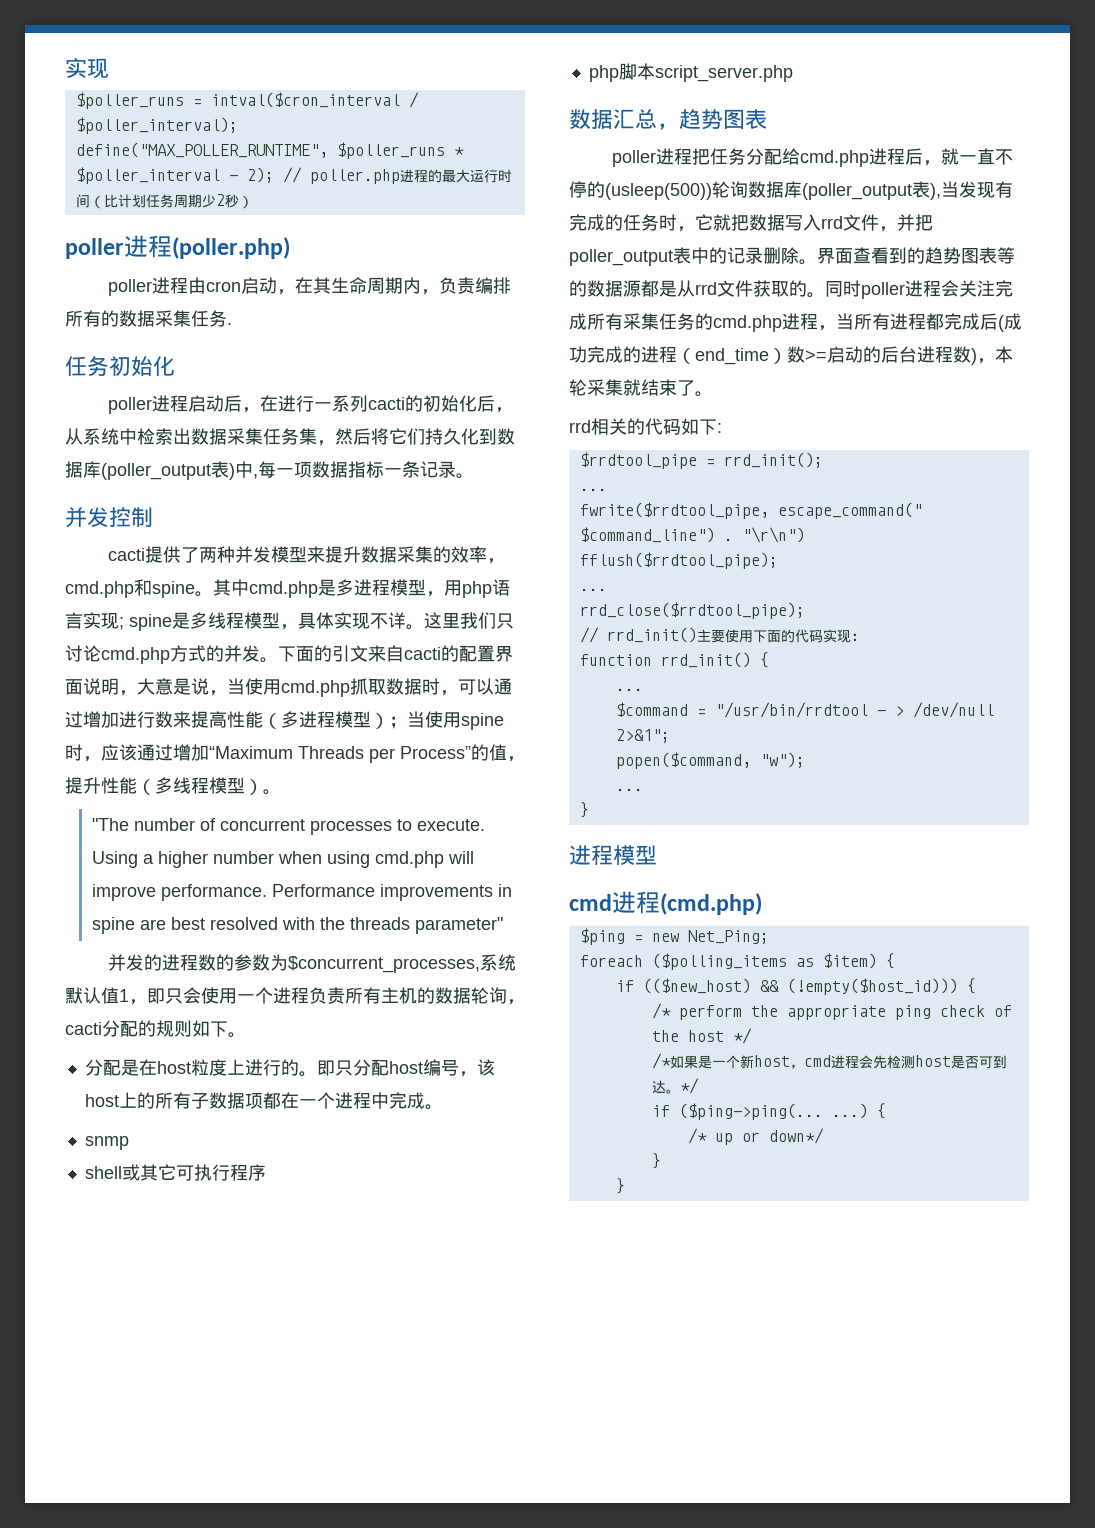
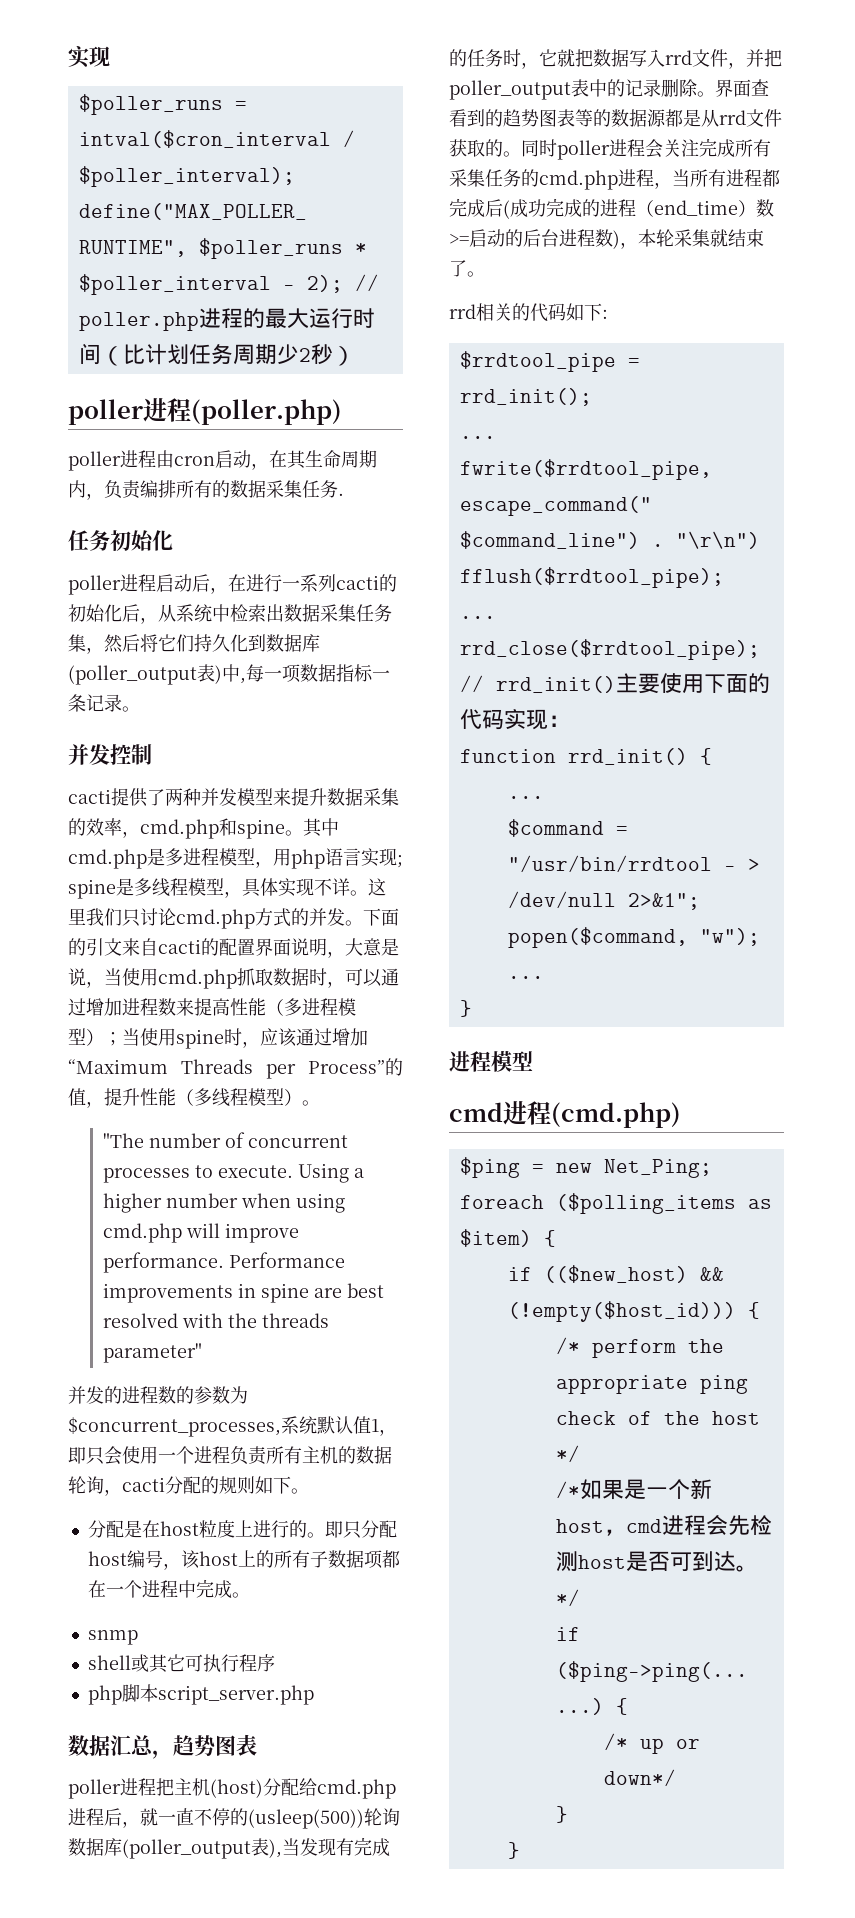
[137,711,155,728] 行 -> [140,998,158,1016] 程
[710,148,747,165] 任务 -> [174,1778,263,1798] 主机(host)

